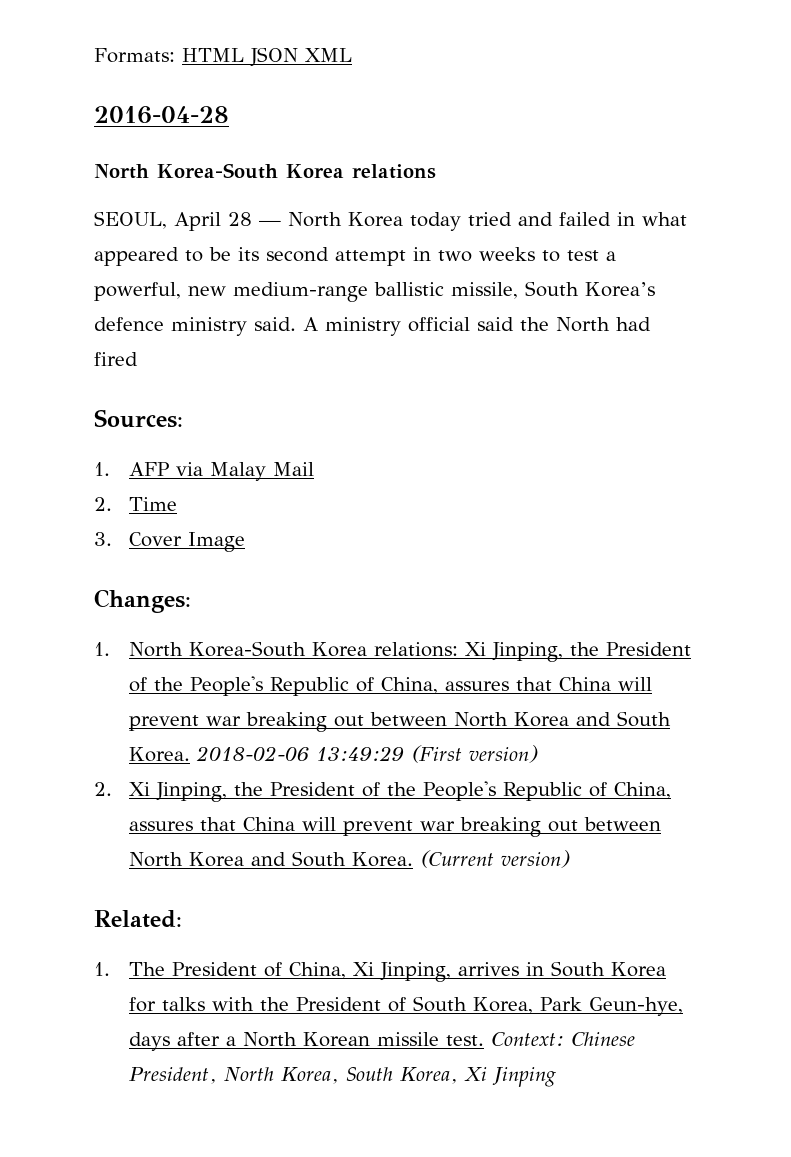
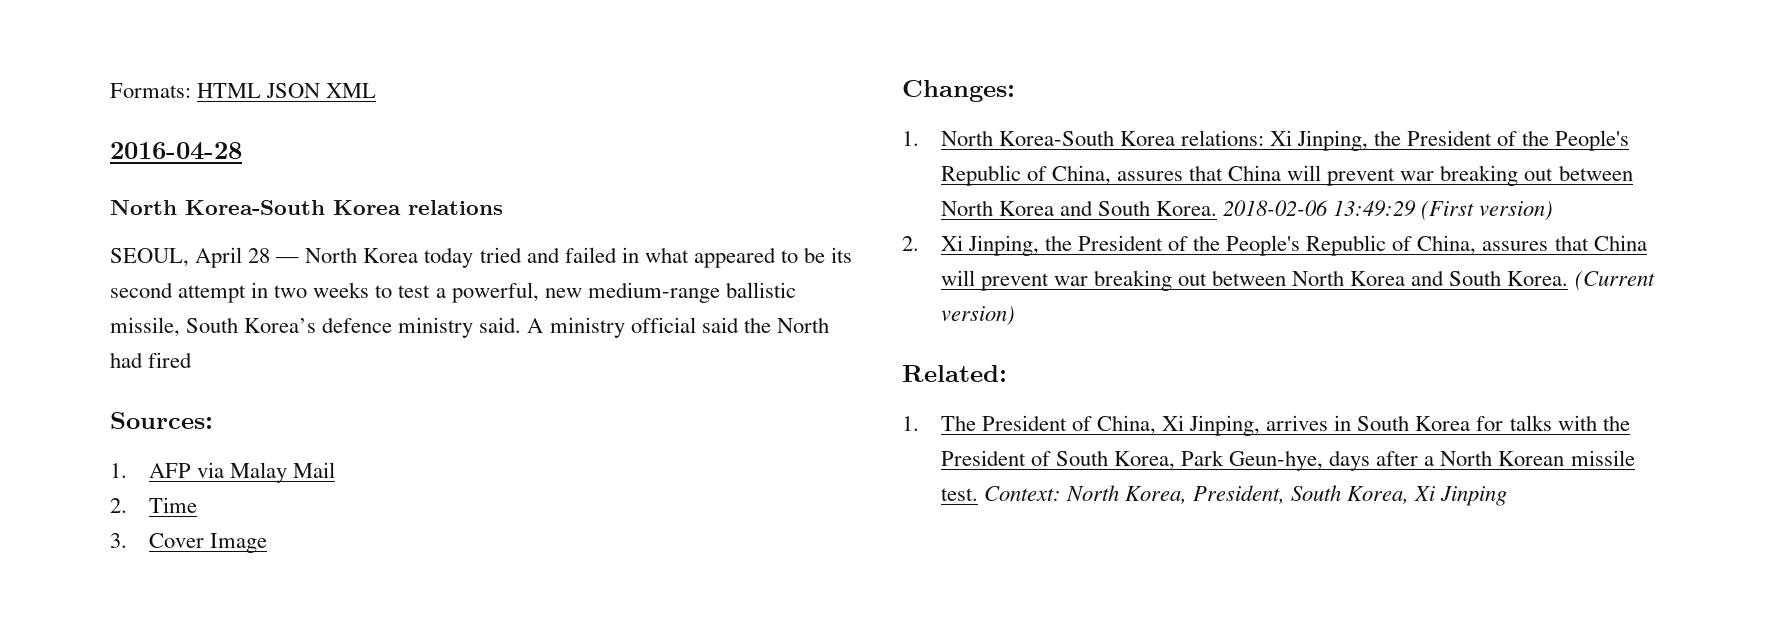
[570,1032,635,1046] [128,1067,217,1084] Chinese President, -> (1061, 493) none
(339, 1075) none -> [1193,485,1286,504] President,

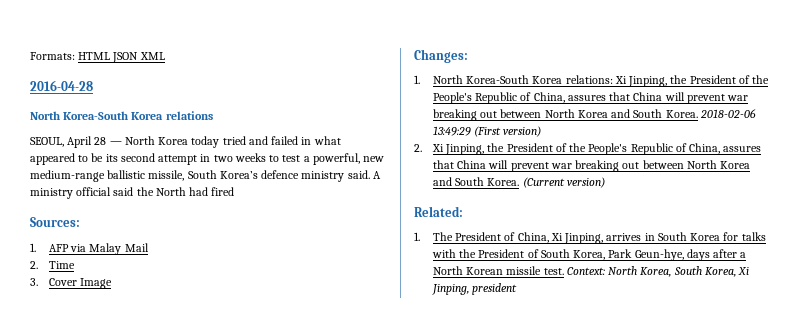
[1193,485,1286,504] President, -> (672, 272) none
[1440,486,1508,506] Jinping -> [431,283,518,295] Jinping, president

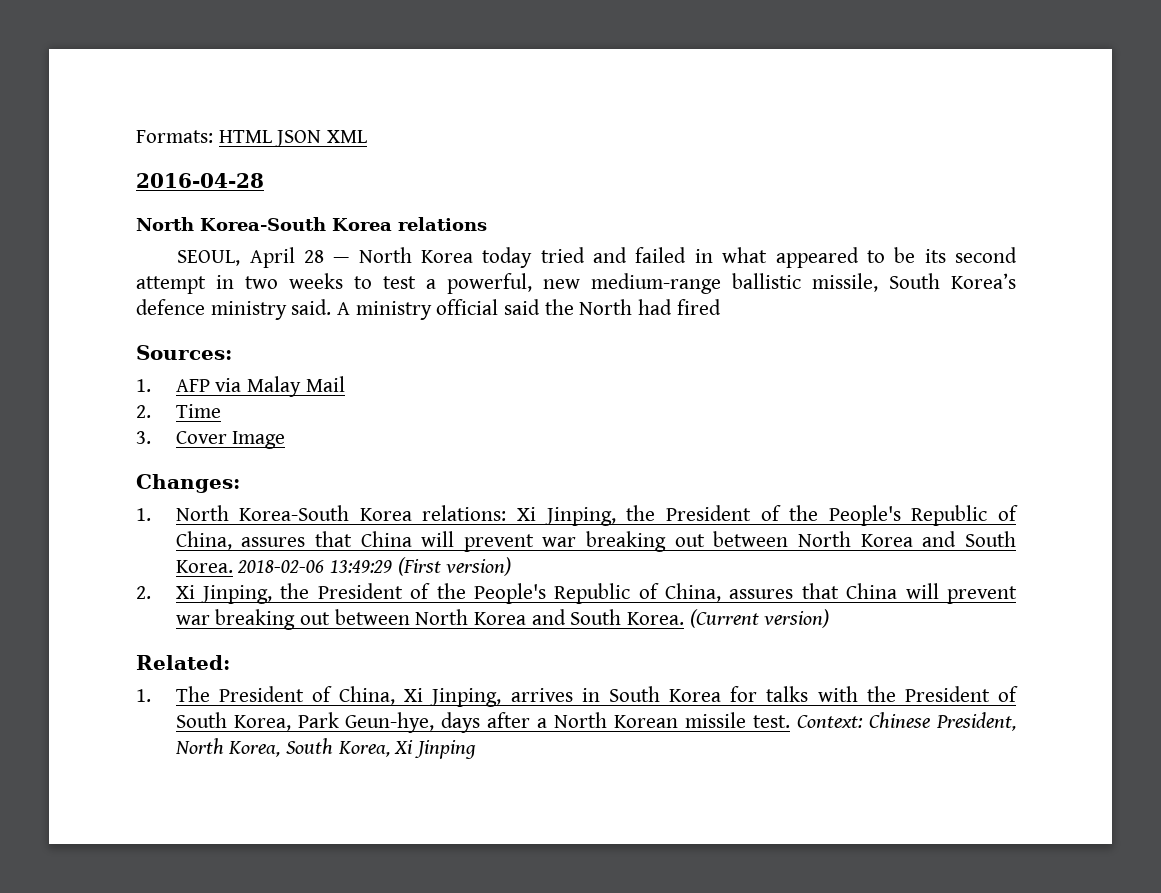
(605, 271) none -> [869,712,1017,731] Chinese President,
[431,283,518,295] Jinping, president -> [414,740,476,759] Jinping

